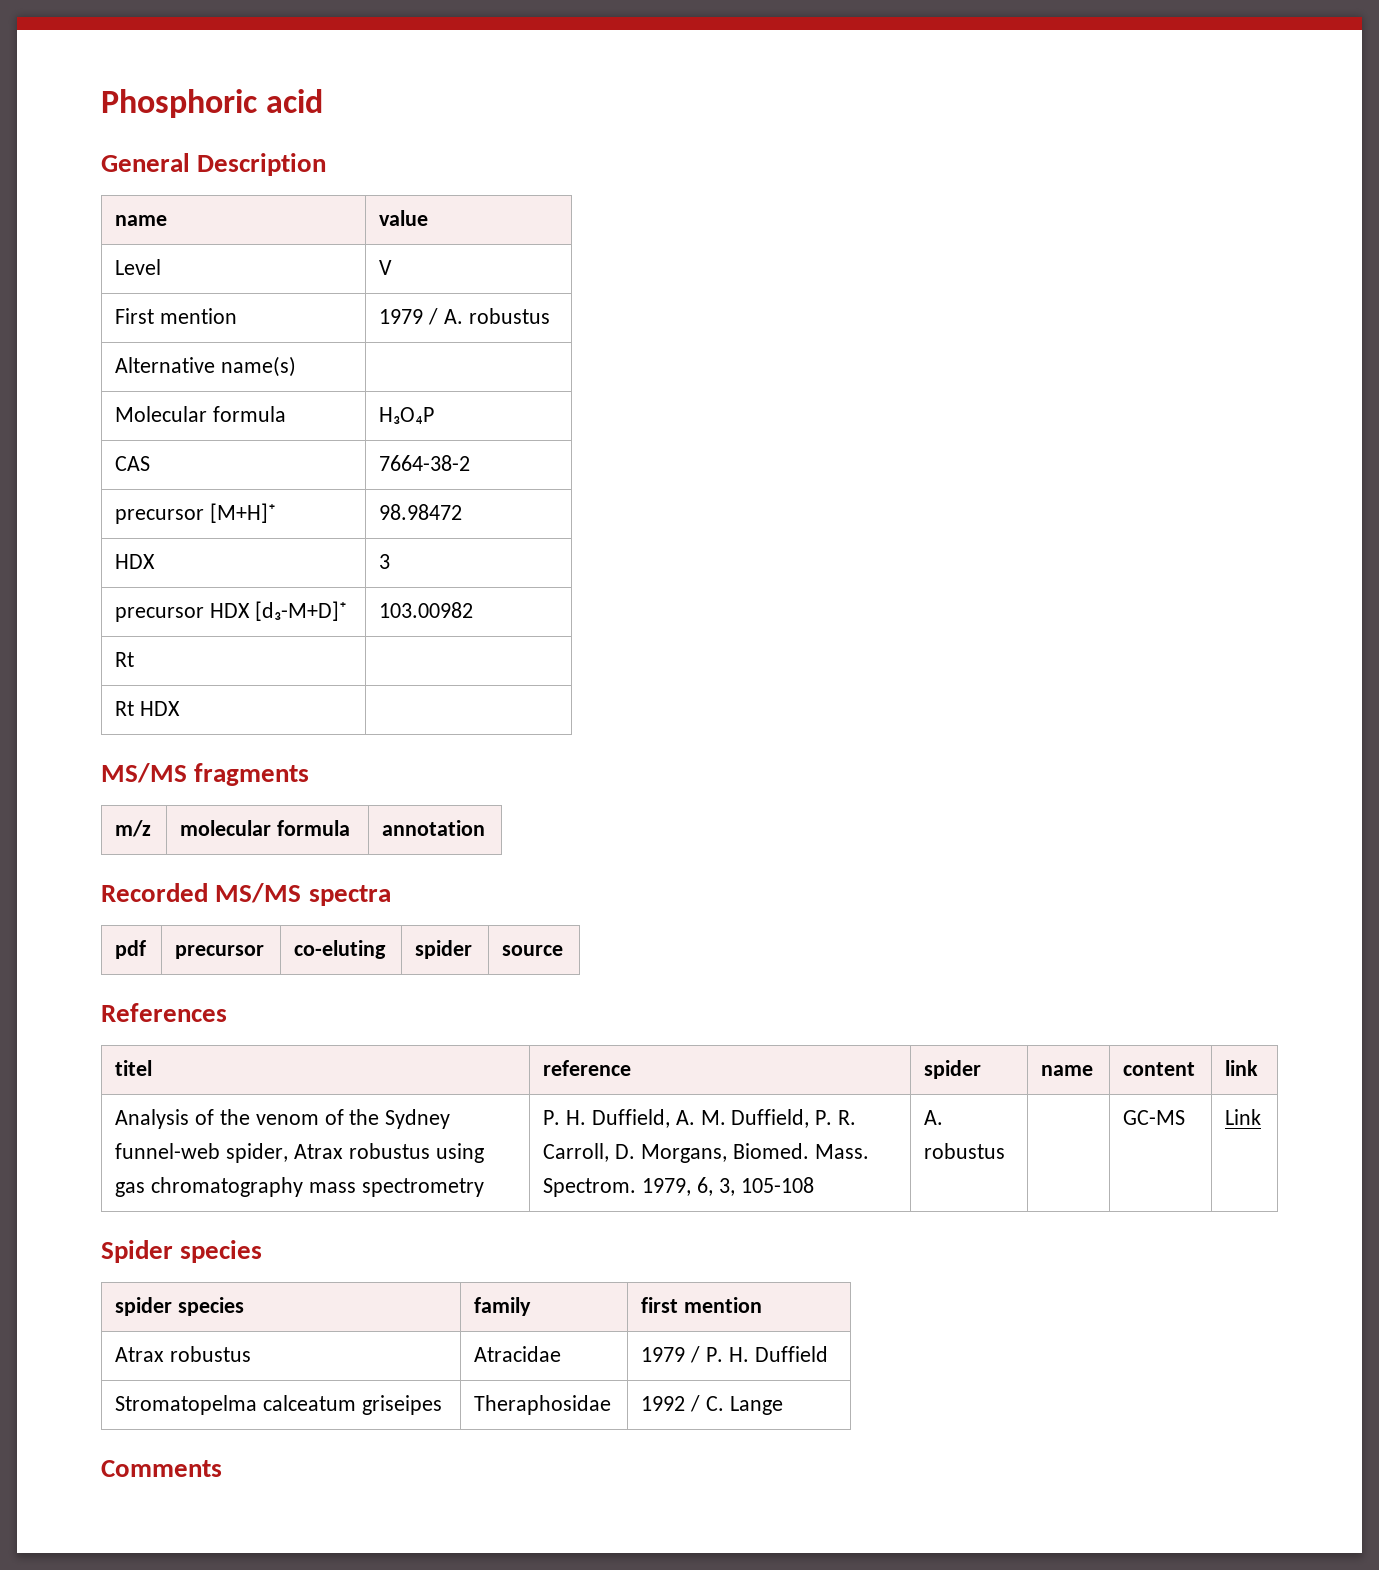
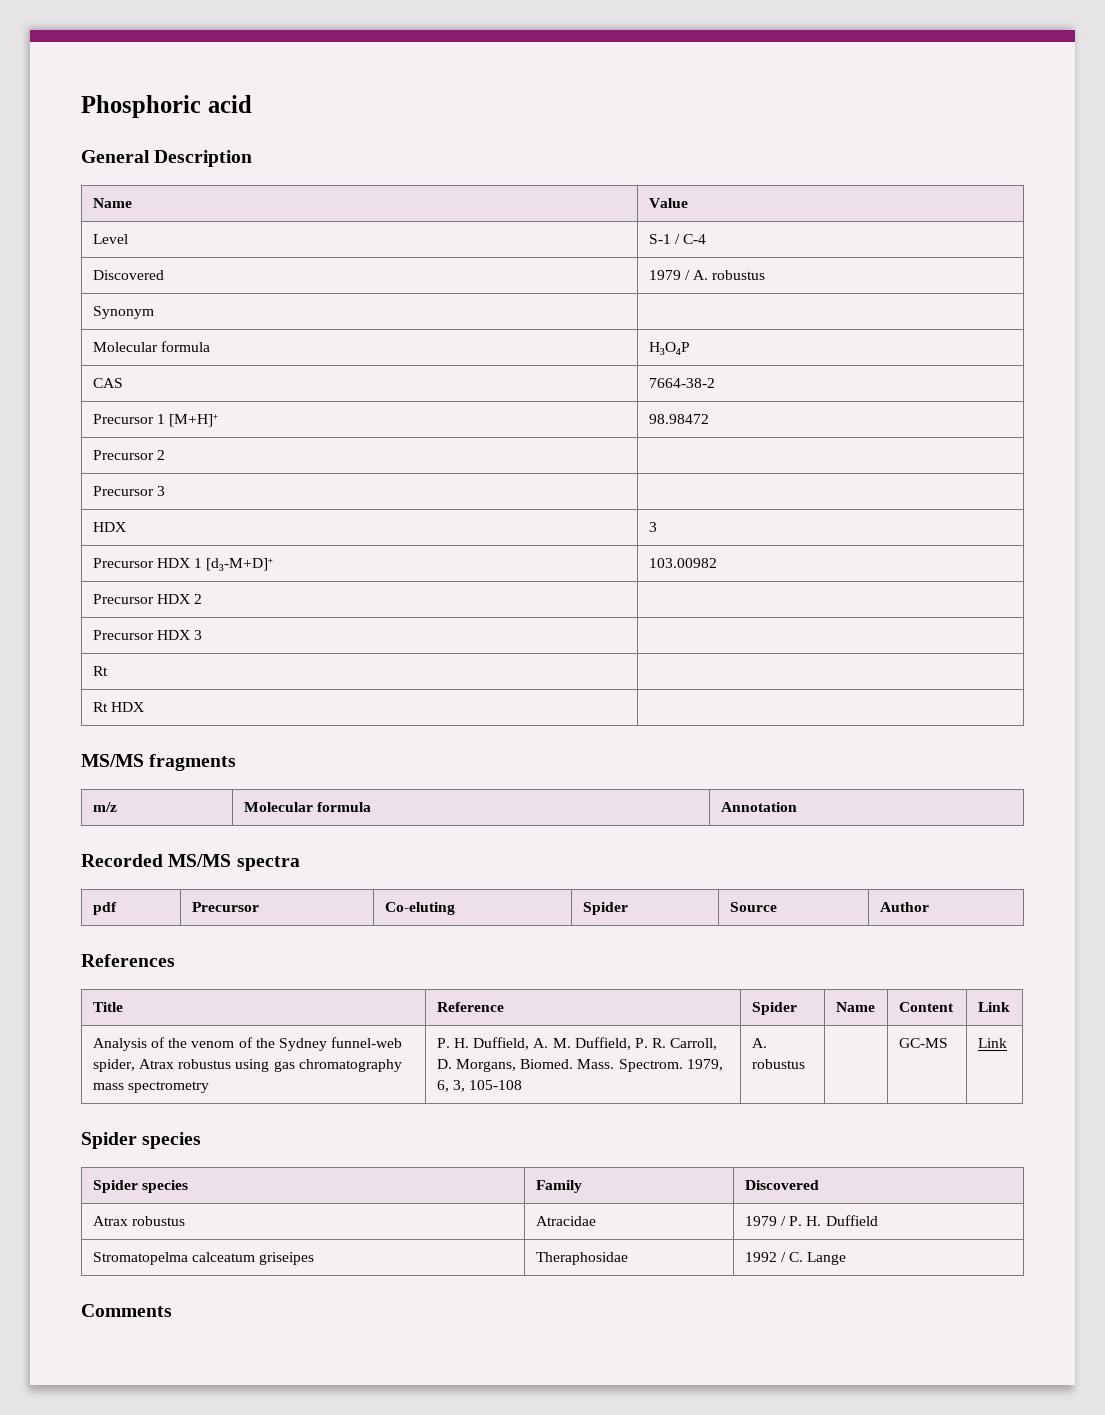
[115,215,168,226] [379,210,429,226] name | value -> [92,198,132,208] [648,198,688,208] Name | Value
[379,260,393,275] [115,308,238,324] V // First mention -> [648,234,707,244] [92,270,164,280] S-1 / C-4 // Discovered
[115,356,297,377] Alternative name(s) -> [92,306,154,319] Synonym
[115,509,205,524] precursor -> [92,414,165,424] Precursor 1
(463, 512) none -> [92,450,165,460] [92,486,165,496] // Precursor 2 | // Precursor 3 |
[115,603,251,622] precursor HDX -> [92,558,203,568] Precursor HDX 1
(474, 610) none -> [92,594,203,604] [92,630,203,640] // Precursor HDX 2 | // Precursor HDX 3 |
[180,820,351,836] [382,820,486,836] molecular formula | annotation -> [243,802,371,812] [720,802,797,812] Molecular formula | Annotation
[175,945,265,959] [294,940,387,959] [415,940,473,959] [502,945,564,956] [101,1003,227,1022] [115,1060,153,1076] [543,1060,632,1076] [924,1060,982,1079] [1041,1065,1094,1076] [1123,1062,1196,1076] [1225,1060,1259,1076] precursor | co-eluting | spider | source // References // titel | reference | spider | name | content | link -> [191,902,259,912] [384,902,455,915] [582,902,628,915] [729,902,777,912] [879,902,929,912] [81,954,175,967] [92,1002,123,1012] [436,1002,504,1012] [751,1002,797,1015] [835,1002,875,1012] [898,1002,954,1012] [977,1002,1010,1012] Precursor | Co-eluting | Spider | Source | Author // References // Title | Reference | Spider | Name | Content | Link
[115,1297,173,1316] spider -> [92,1180,138,1193] Spider
[474,1297,532,1316] [641,1297,763,1313] family | first mention -> [535,1180,582,1193] [744,1180,819,1190] Family | Discovered

